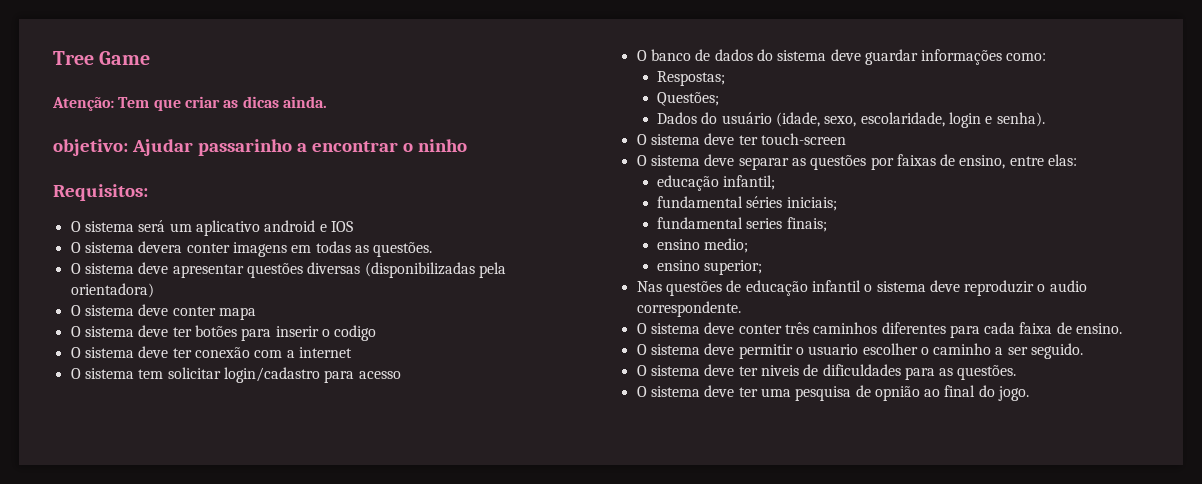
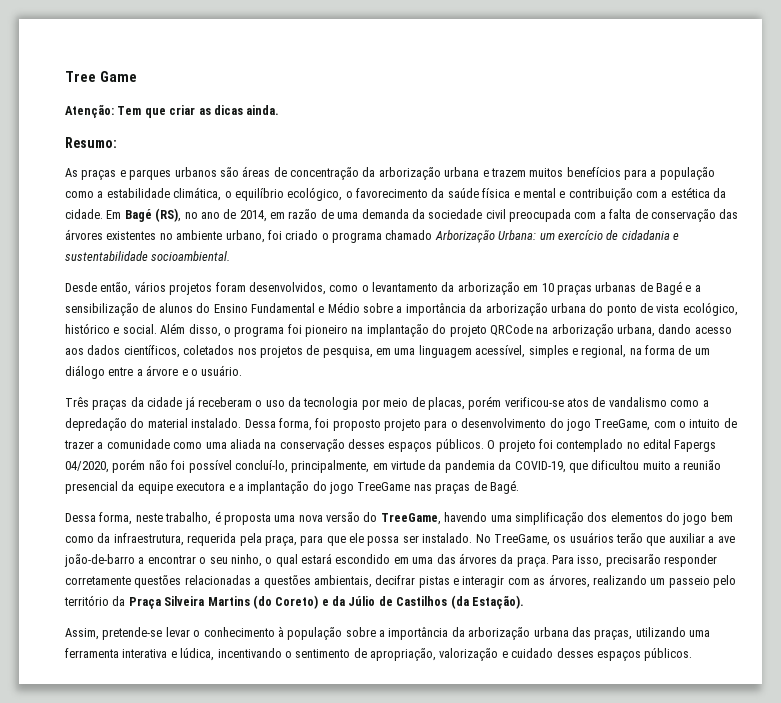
[53,139,467,156] [53,184,148,201] [70,220,353,236] [70,241,433,257] [70,262,506,278] [70,283,154,298] [70,304,256,320] [70,325,377,341] [70,346,352,358] [70,367,401,383] [636,49,1047,65] [656,71,725,86] [656,92,719,106] [656,112,1045,128] [636,133,846,145] [636,154,1078,170] [656,175,776,191] [656,196,837,211] [656,217,827,232] [656,238,749,253] [656,260,763,275] [636,280,1087,296] [636,301,741,317] [636,322,1123,338] [636,343,1084,359] [636,364,1017,380] [636,385,1030,401] objetivo: Ajudar passarinho a encontrar o ninho // Requisitos: // O sistema será um aplicativo android e IOS // O sistema devera conter imagens em todas as questões. // O sistema deve apresentar questões diversas (disponibilizadas pela orientadora) // O sistema deve conter mapa // O sistema deve ter botões para inserir o codigo // O sistema deve ter conexão com a internet // O sistema tem solicitar login/cadastro para acesso // O banco de dados do sistema deve guardar informações como: // Respostas; // Questões; // Dados do usuário (idade, sexo, escolaridade, login e senha). // O sistema deve ter touch-screen // O sistema deve separar as questões por faixas de ensino, entre elas: // educação infantil; // fundamental séries iniciais; // fundamental series finais; // ensino medio; // ensino superior; // Nas questões de educação infantil o sistema deve reproduzir o audio correspondente. // O sistema deve conter três caminhos diferentes para cada faixa de ensino. // O sistema deve permitir o usuario escolher o caminho a ser seguido. // O sistema deve ter niveis de dificuldades para as questões. // O sistema deve ter uma pesquisa de opnião ao final do jogo. -> [65,137,117,148] [65,166,715,180] [65,187,727,201] [65,208,739,222] [65,229,679,243] [65,251,231,261] [65,281,701,295] [65,302,738,316] [65,323,732,337] [65,345,710,358] [65,365,243,379] [65,396,709,410] [65,418,737,431] [64,439,717,452] [65,459,722,473] [65,480,519,494] [65,511,733,525] [65,532,735,546] [64,553,718,567] [65,574,736,588] [64,595,524,609] [65,626,710,640] [65,648,693,661] Resumo: // As praças e parques urbanos são áreas de concentração da arborização urbana e trazem muitos benefícios para a população como a estabilidade climática, o equilíbrio ecológico, o favorecimento da saúde física e mental e contribuição com a estética da cidade. Em Bagé (RS), no ano de 2014, em razão de uma demanda da sociedade civil preocupada com a falta de conservação das árvores existentes no ambiente urbano, foi criado o programa chamado Arborização Urbana: um exercício de cidadania e sustentabilidade socioambiental. // Desde então, vários projetos foram desenvolvidos, como o levantamento da arborização em 10 praças urbanas de Bagé e a sensibilização de alunos do Ensino Fundamental e Médio sobre a importância da arborização urbana do ponto de vista ecológico, histórico e social. Além disso, o programa foi pioneiro na implantação do projeto QRCode na arborização urbana, dando acesso aos dados científicos, coletados nos projetos de pesquisa, em uma linguagem acessível, simples e regional, na forma de um diálogo entre a árvore e o usuário. // Três praças da cidade já receberam o uso da tecnologia por meio de placas, porém verificou-se atos de vandalismo como a depredação do material instalado. Dessa forma, foi proposto projeto para o desenvolvimento do jogo TreeGame, com o intuito de trazer a comunidade como uma aliada na conservação desses espaços públicos. O projeto foi contemplado no edital Fapergs 04/2020, porém não foi possível concluí-lo, principalmente, em virtude da pandemia da COVID-19, que dificultou muito a reunião presencial da equipe executora e a implantação do jogo TreeGame nas praças de Bagé. // Dessa forma, neste trabalho, é proposta uma nova versão do TreeGame, havendo uma simplificação dos elementos do jogo bem como da infraestrutura, requerida pela praça, para que ele possa ser instalado. No TreeGame, os usuários terão que auxiliar a ave joão-de-barro a encontrar o seu ninho, o qual estará escondido em uma das árvores da praça. Para isso, precisarão responder corretamente questões relacionadas a questões ambientais, decifrar pistas e interagir com as árvores, realizando um passeio pelo território da Praça Silveira Martins (do Coreto) e da Júlio de Castilhos (da Estação). // Assim, pretende-se levar o conhecimento à população sobre a importância da arborização urbana das praças, utilizando uma ferramenta interativa e lúdica, incentivando o sentimento de apropriação, valorização e cuidado desses espaços públicos.

